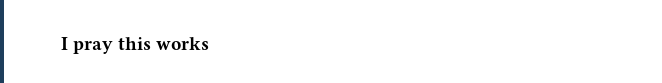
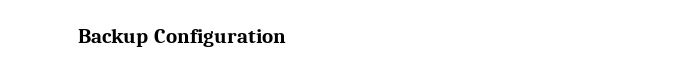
[61,37,210,54] I pray this works -> [78,28,286,47] Backup Configuration

